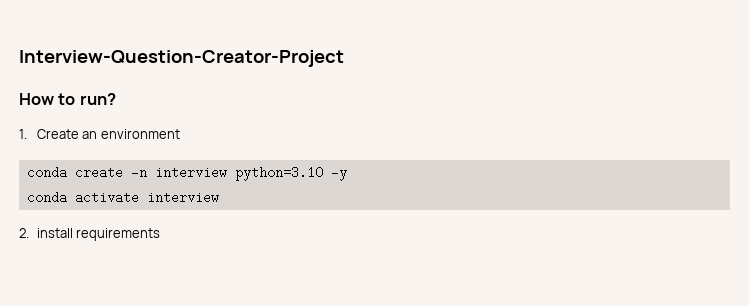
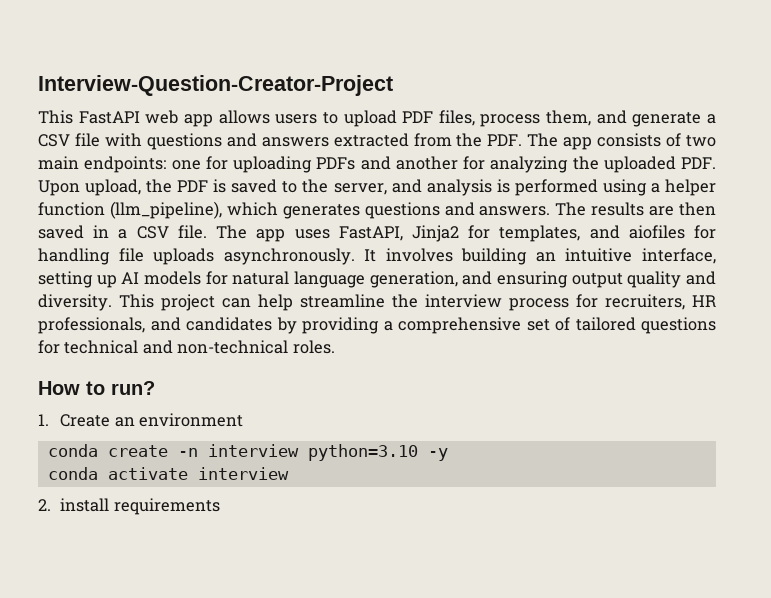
(344, 58) none -> [38,110,716,127] [38,133,717,150] [38,156,716,173] [38,179,717,196] [38,201,716,219] [38,225,716,242] [38,248,716,265] [38,271,716,288] [38,294,716,311] [38,317,716,334] [38,340,335,354] // This FastAPI web app allows users to upload PDF files, process them, and generate a CSV file with questions and answers extracted from the PDF. The app consists of two main endpoints: one for uploading PDFs and another for analyzing the uploaded PDF. Upon upload, the PDF is saved to the server, and analysis is performed using a helper function (llm_pipeline), which generates questions and answers. The results are then saved in a CSV file. The app uses FastAPI, Jinja2 for templates, and aiofiles for handling file uploads asynchronously. It involves building an intuitive interface, setting up AI models for natural language generation, and ensuring output quality and diversity. This project can help streamline the interview process for recruiters, HR professionals, and candidates by providing a comprehensive set of tailored questions for technical and non-technical roles.

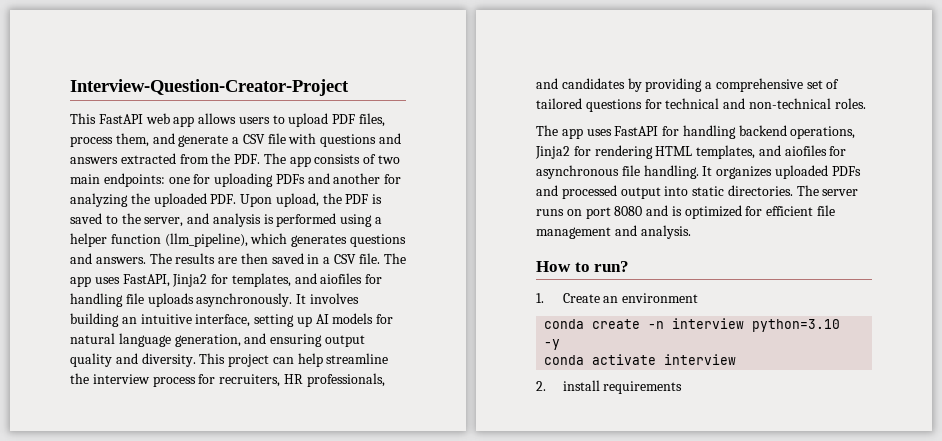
(335, 347) none -> [536,125,856,139] [535,145,847,159] [536,165,861,179] [536,185,859,199] [536,205,836,219] [536,225,691,239] // The app uses FastAPI for handling backend operations, Jinja2 for rendering HTML templates, and aiofiles for asynchronous file handling. It organizes uploaded PDFs and processed output into static directories. The server runs on port 8080 and is optimized for efficient file management and analysis.

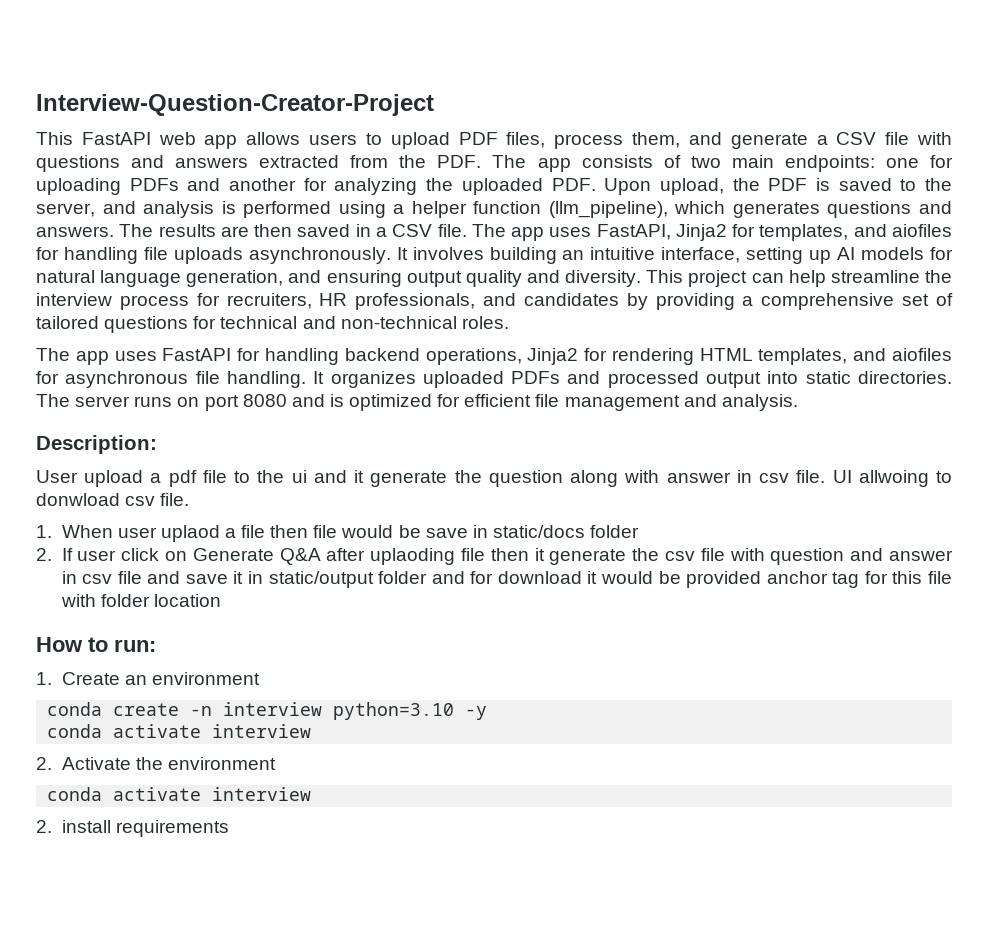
(691, 232) none -> [36,435,157,454] [36,470,952,487] [36,493,190,506] [36,525,640,542] [36,548,953,565] [61,571,953,588] [60,594,221,607] // Description: // User upload a pdf file to the ui and it generate the question along with answer in csv file. UI allwoing to donwload csv file. // 1. When user uplaod a file then file would be save in static/docs folder // 2. If user click on Generate Q&A after uplaoding file then it generate the csv file with question and answer in csv file and save it in static/output folder and for download it would be provided anchor tag for this file with folder location
[594,261,630,272] run? -> [114,639,156,652] run:
(737, 359) none -> [36,757,276,770] [47,787,312,801] // 2. Activate the environment // conda activate interview

